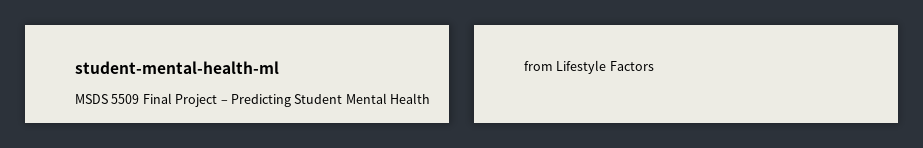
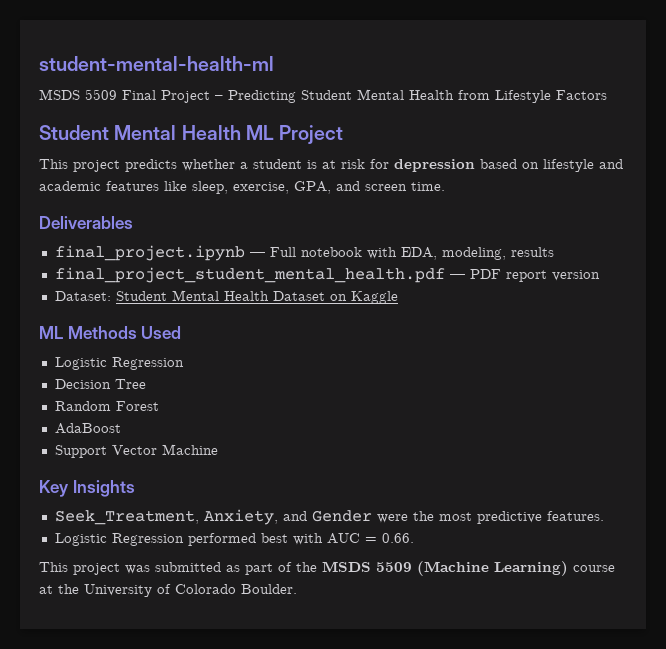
(654, 66) none -> [39,125,344,144] [39,159,623,172] [39,181,445,194] [39,216,133,229] [54,245,554,261] [54,267,600,283] [54,290,398,304] [39,326,182,339] [54,357,184,370] [54,379,146,389] [54,401,159,411] [54,423,121,434] [54,444,218,458] [39,480,135,497] [54,509,604,525] [54,533,414,546] [39,561,615,576] [39,584,297,597] // Student Mental Health ML Project // This project predicts whether a student is at risk for depression based on lifestyle and academic features like sleep, exercise, GPA, and screen time. // Deliverables // final_project.ipynb — Full notebook with EDA, modeling, results // final_project_student_mental_health.pdf — PDF report version // Dataset: Student Mental Health Dataset on Kaggle // ML Methods Used // Logistic Regression // Decision Tree // Random Forest // AdaBoost // Support Vector Machine // Key Insights // Seek_Treatment, Anxiety, and Gender were the most predictive features. // Logistic Regression performed best with AUC = 0.66. // This project was submitted as part of the MSDS 5509 (Machine Learning) course at the University of Colorado Boulder.

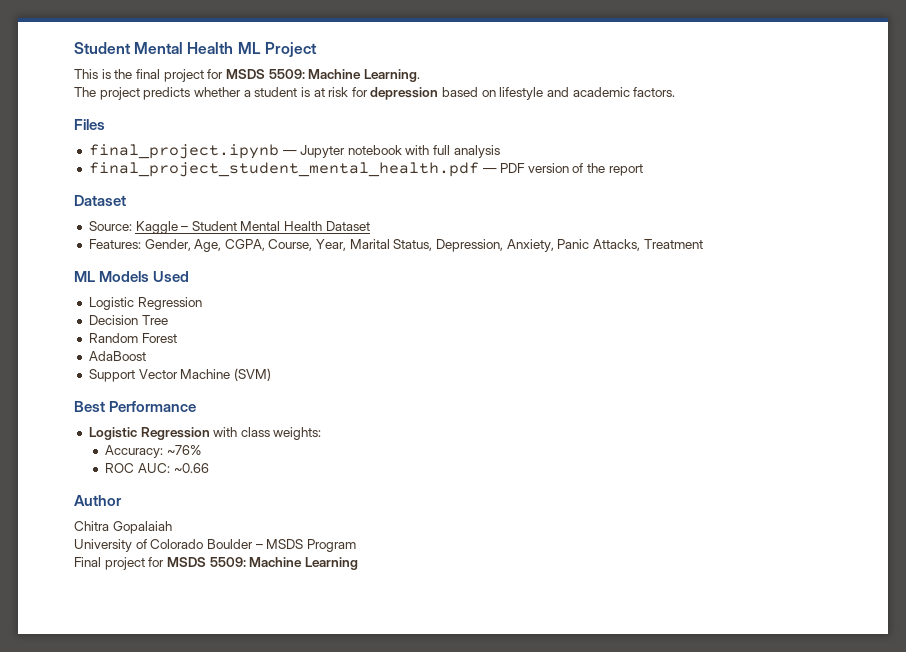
[39,56,274,71] [39,89,607,103] student-mental-health-ml // MSDS 5509 Final Project – Predicting Student Mental Health from Lifestyle Factors // -> (74, 48) none
(68, 164) none -> [101,69,420,82] [74,87,96,97] is the final project for MSDS 5509: Machine Learning. // The
[106,181,445,194] [39,216,133,229] features like sleep, exercise, GPA, and screen time. // Deliverables -> [633,87,676,97] [74,119,105,130] factors. // Files
[269,247,296,257] Full -> [300,145,346,158] Jupyter
[400,247,554,260] EDA, modeling, results -> [433,145,500,158] full analysis
[505,270,600,282] [54,290,398,304] [39,326,137,339] report version // Dataset: Student Mental Health Dataset on Kaggle // ML Methods -> [527,163,643,176] [74,195,126,206] [88,221,370,234] [88,239,703,252] [74,271,150,282] version of the report // Dataset // Source: Kaggle – Student Mental Health Dataset // Features: Gender, Age, CGPA, Course, Year, Marital Status, Depression, Anxiety, Panic Attacks, Treatment // ML Models
[39,480,135,497] [54,509,604,525] [54,533,414,546] [39,561,615,576] [39,584,297,597] // Key Insights // Seek_Treatment, Anxiety, and Gender were the most predictive features. // Logistic Regression performed best with AUC = 0.66. // This project was submitted as part of the MSDS 5509 (Machine Learning) course at the University of Colorado Boulder. -> [233,368,271,381] [74,401,197,412] [88,427,322,440] [105,445,202,458] [105,463,209,473] [74,495,122,506] [74,521,172,534] [74,539,356,552] [74,557,358,570] (SVM) // Best Performance // Logistic Regression with class weights: // Accuracy: ~76% // ROC AUC: ~0.66 // Author // Chitra Gopalaiah // University of Colorado Boulder – MSDS Program // Final project for MSDS 5509: Machine Learning

